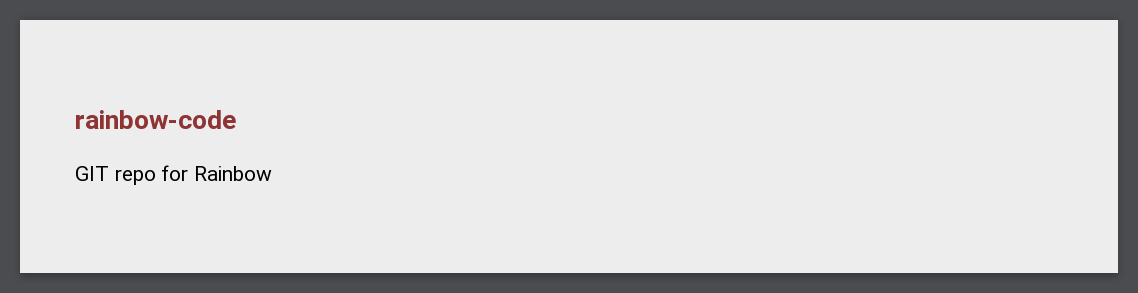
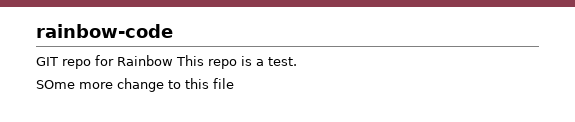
(273, 173) none -> [176,55,297,69] [36,78,234,92] This repo is a test. // SOme more change to this file

